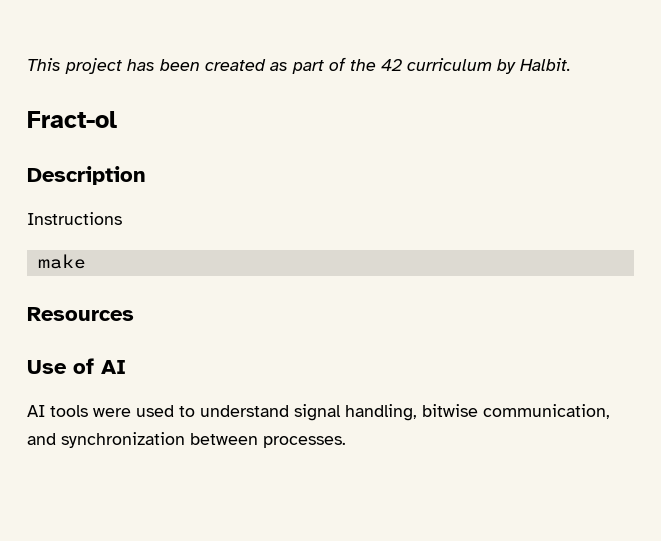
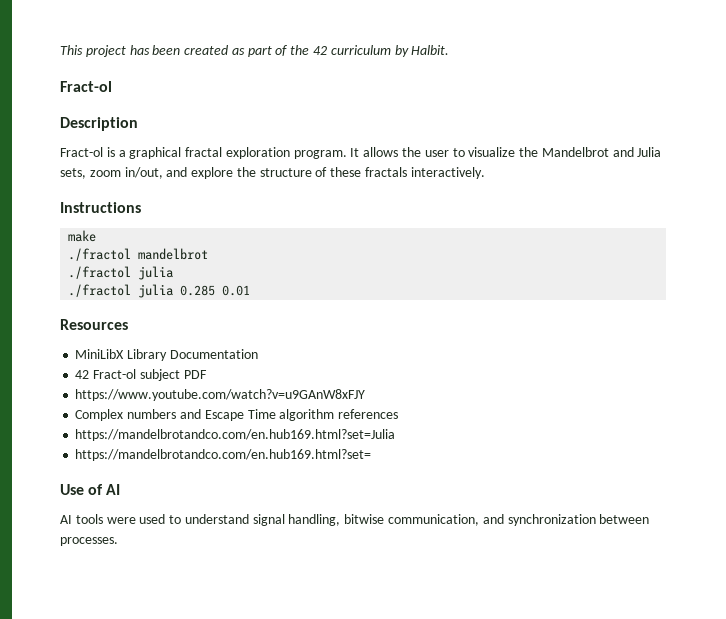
[27,212,122,225] [37,254,86,269] [27,307,134,321] Instructions // make // Resources -> [60,147,662,159] [60,167,485,179] [60,202,141,213] [68,230,97,242] [68,248,209,261] [68,266,174,280] [68,284,251,298] [60,319,128,330] [75,349,258,361] [75,369,207,381] [75,389,366,401] [75,409,399,421] [75,429,396,441] [75,449,372,461] Fract-ol is a graphical fractal exploration program. It allows the user to visualize the Mandelbrot and Julia sets, zoom in/out, and explore the structure of these fractals interactively. // Instructions // make // ./fractol mandelbrot // ./fractol julia // ./fractol julia 0.285 0.01 // Resources // MiniLibX Library Documentation // 42 Fract-ol subject PDF // https://www.youtube.com/watch?v=u9GAnW8xFJY // Complex numbers and Escape Time algorithm references // https://mandelbrotandco.com/en.hub169.html?set=Julia // https://mandelbrotandco.com/en.hub169.html?set=

